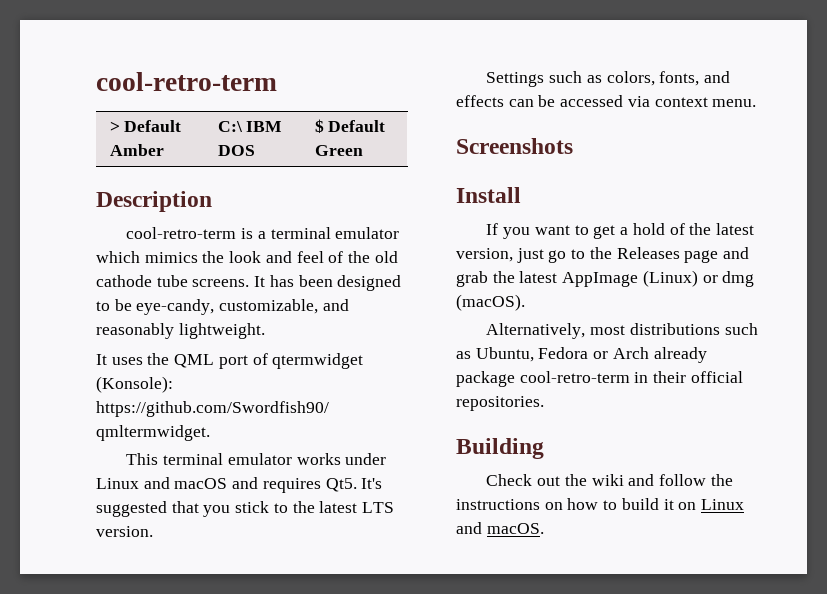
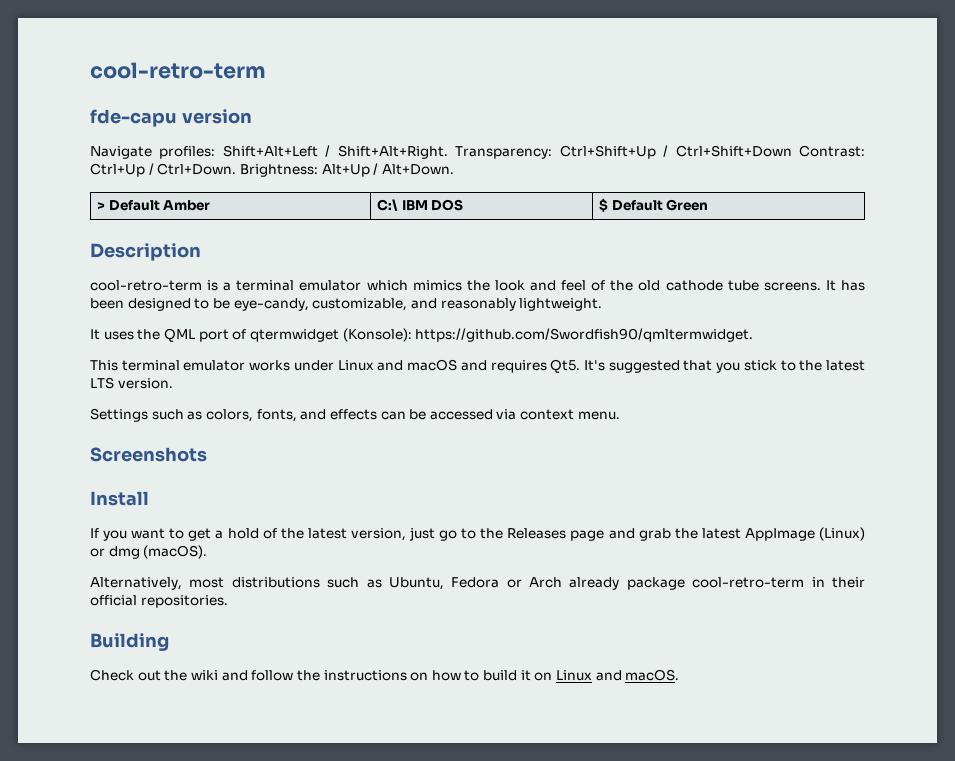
[96,72,277,91] cool-retro-term -> [90,62,266,79] [90,109,252,127] [90,145,866,159] [90,163,454,177] cool-retro-term // fde-capu version // Navigate profiles: Shift+Alt+Left / Shift+Alt+Right. Transparency: Ctrl+Shift+Up / Ctrl+Shift+Down Contrast: Ctrl+Up / Ctrl+Down. Brightness: Alt+Up / Alt+Down.

